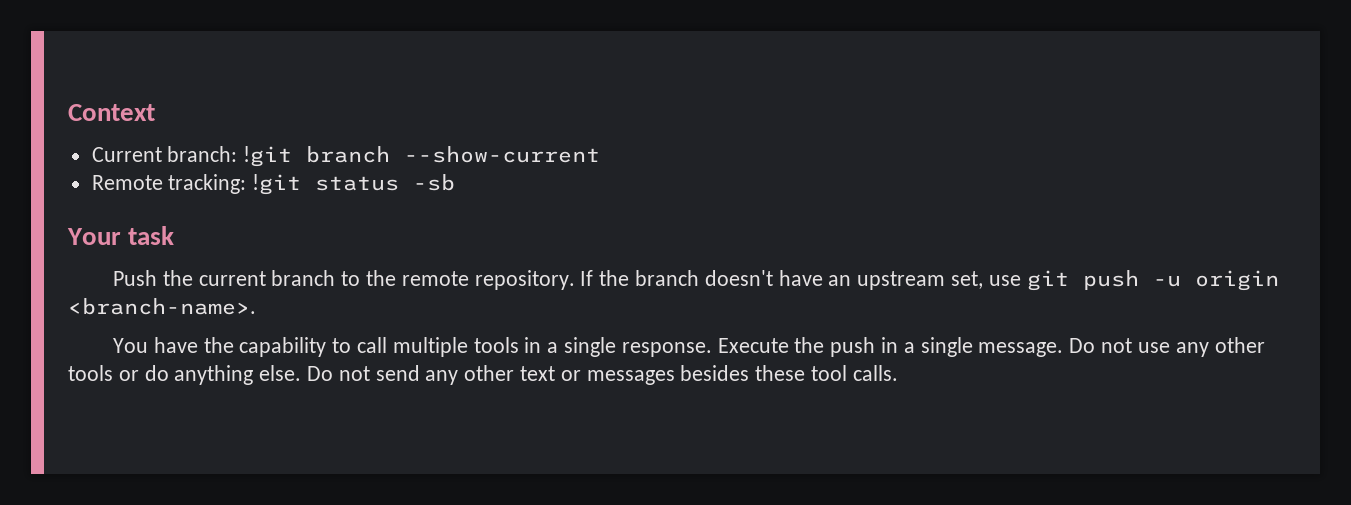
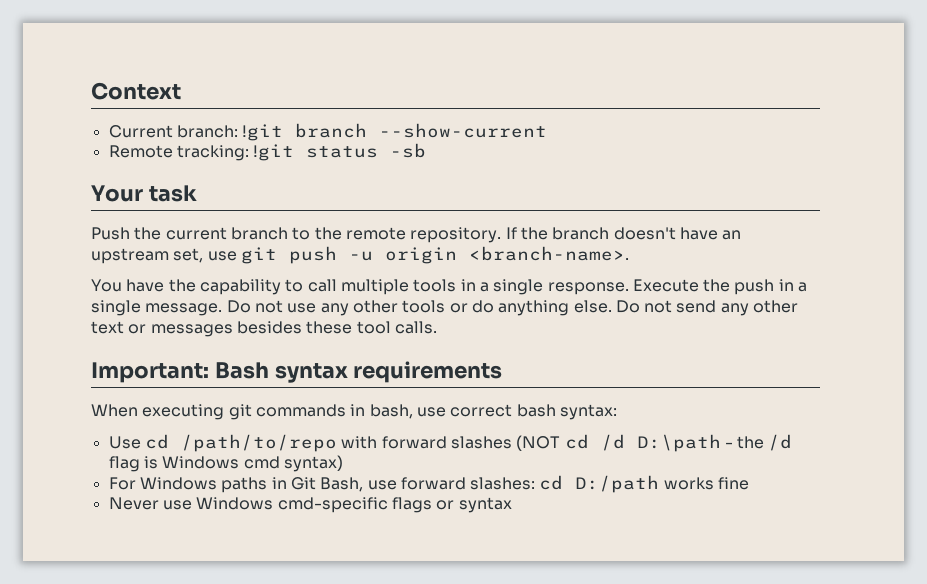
(898, 373) none -> [91,361,503,383] [91,404,617,420] [108,434,793,452] [108,455,343,472] [108,475,750,493] [108,497,512,513] // Important: Bash syntax requirements // When executing git commands in bash, use correct bash syntax: // Use cd /path/to/repo with forward slashes (NOT cd /d D:\path - the /d flag is Windows cmd syntax) // For Windows paths in Git Bash, use forward slashes: cd D:/path works fine // Never use Windows cmd-specific flags or syntax

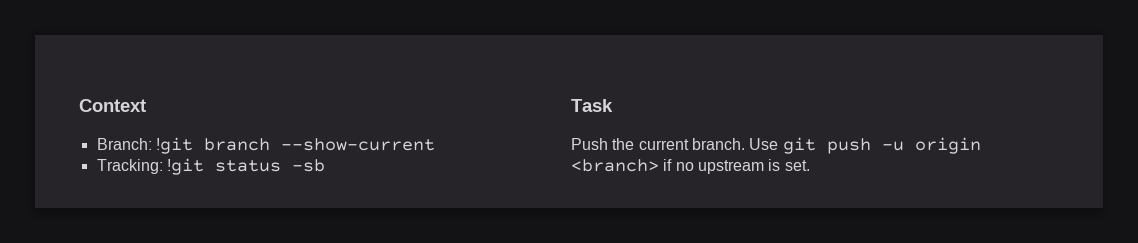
[108,125,238,138] Current branch: -> [96,138,152,150] Branch:
[108,145,249,161] Remote tracking: -> [96,159,163,174] Tracking:
[91,185,197,202] Your task -> [571,99,613,112] Task
[230,227,742,243] [91,246,629,264] [91,279,808,295] [91,300,799,316] [91,321,437,337] [91,361,503,383] [91,404,617,420] [108,434,793,452] [108,455,343,472] [108,475,750,493] [108,497,512,513] branch to the remote repository. If the branch doesn't have an upstream set, use git push -u origin <branch-name>. // You have the capability to call multiple tools in a single response. Execute the push in a single message. Do not use any other tools or do anything else. Do not send any other text or messages besides these tool calls. // Important: Bash syntax requirements // When executing git commands in bash, use correct bash syntax: // Use cd /path/to/repo with forward slashes (NOT cd /d D:\path - the /d flag is Windows cmd syntax) // For Windows paths in Git Bash, use forward slashes: cd D:/path works fine // Never use Windows cmd-specific flags or syntax -> [691,137,981,154] [571,159,810,174] branch. Use git push -u origin <branch> if no upstream is set.

